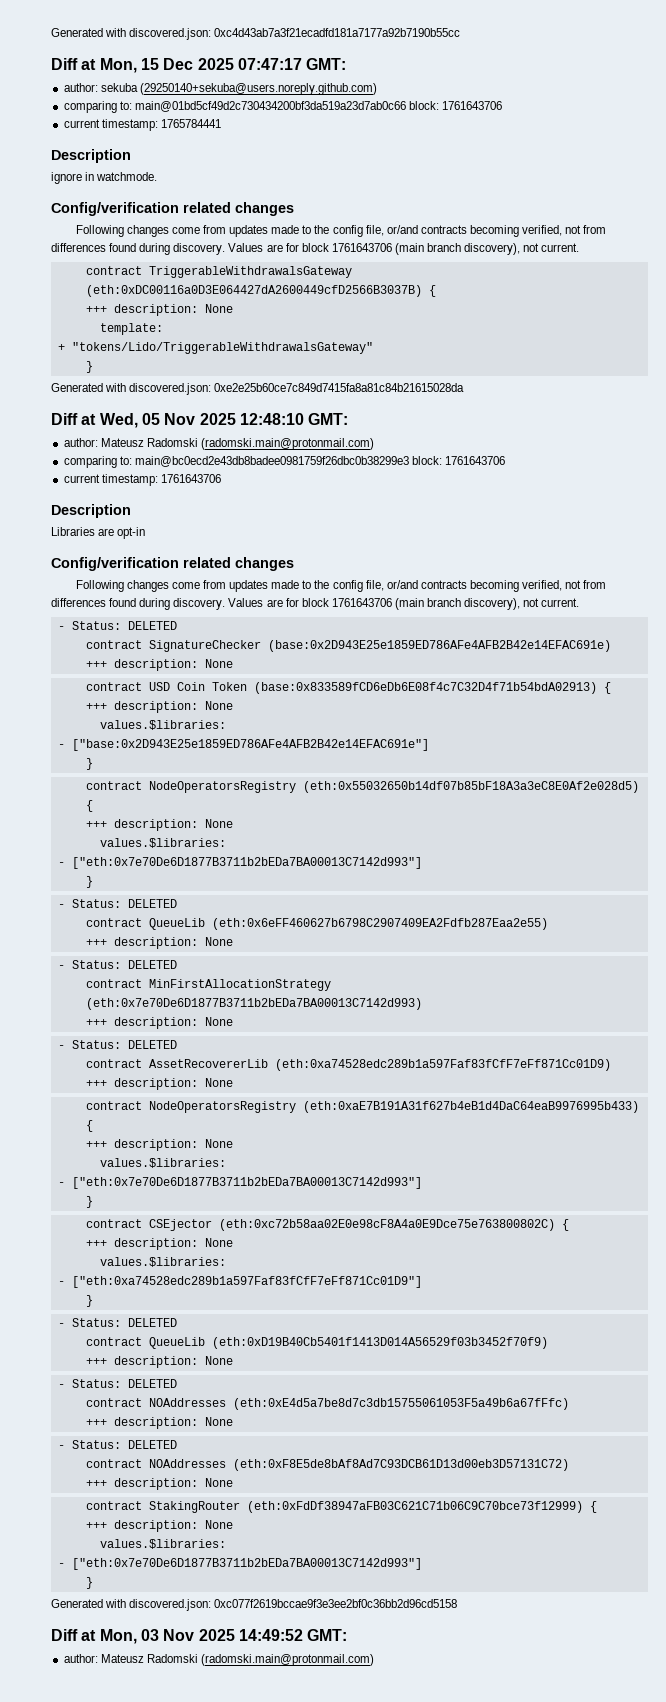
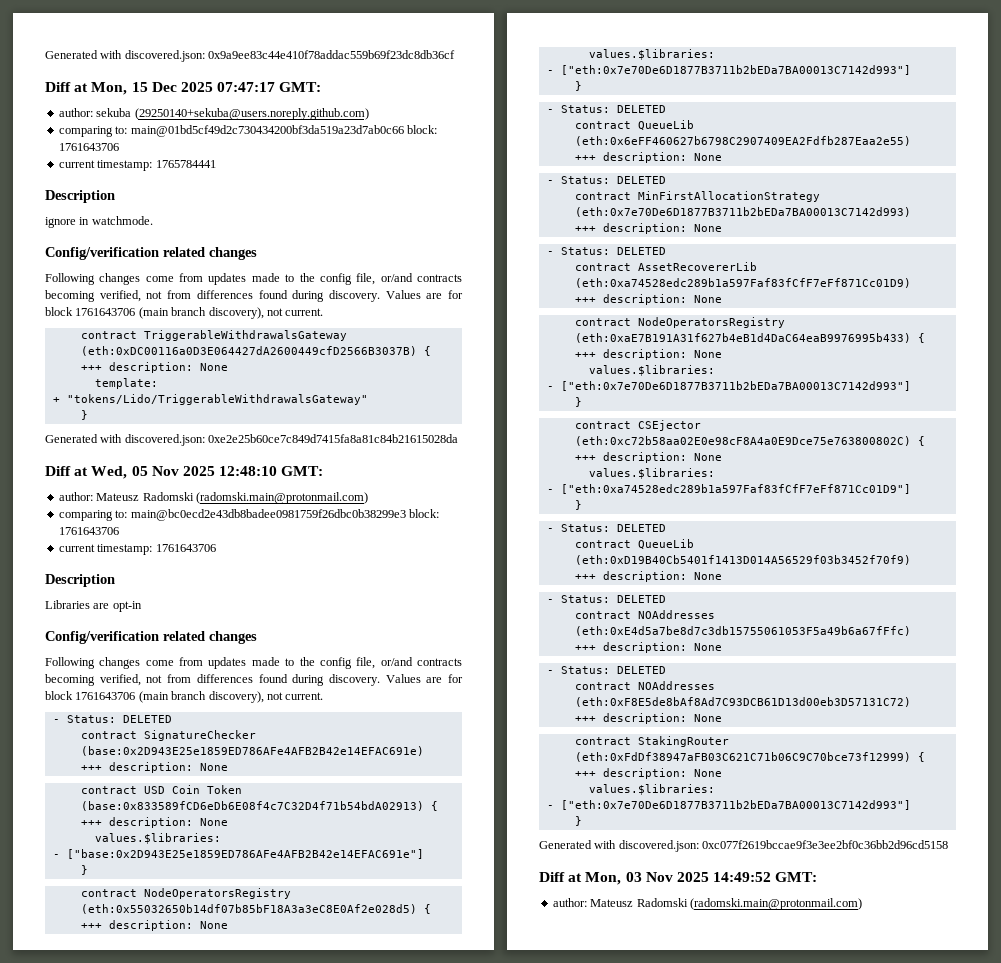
[51,28,461,40] Generated with discovered.json: 0xc4d43ab7a3f21ecadfd181a7177a92b7190b55cc -> [45,50,456,62] Generated with discovered.json: 0x9a9ee83c44e410f78addac559b69f23dc8db36cf

